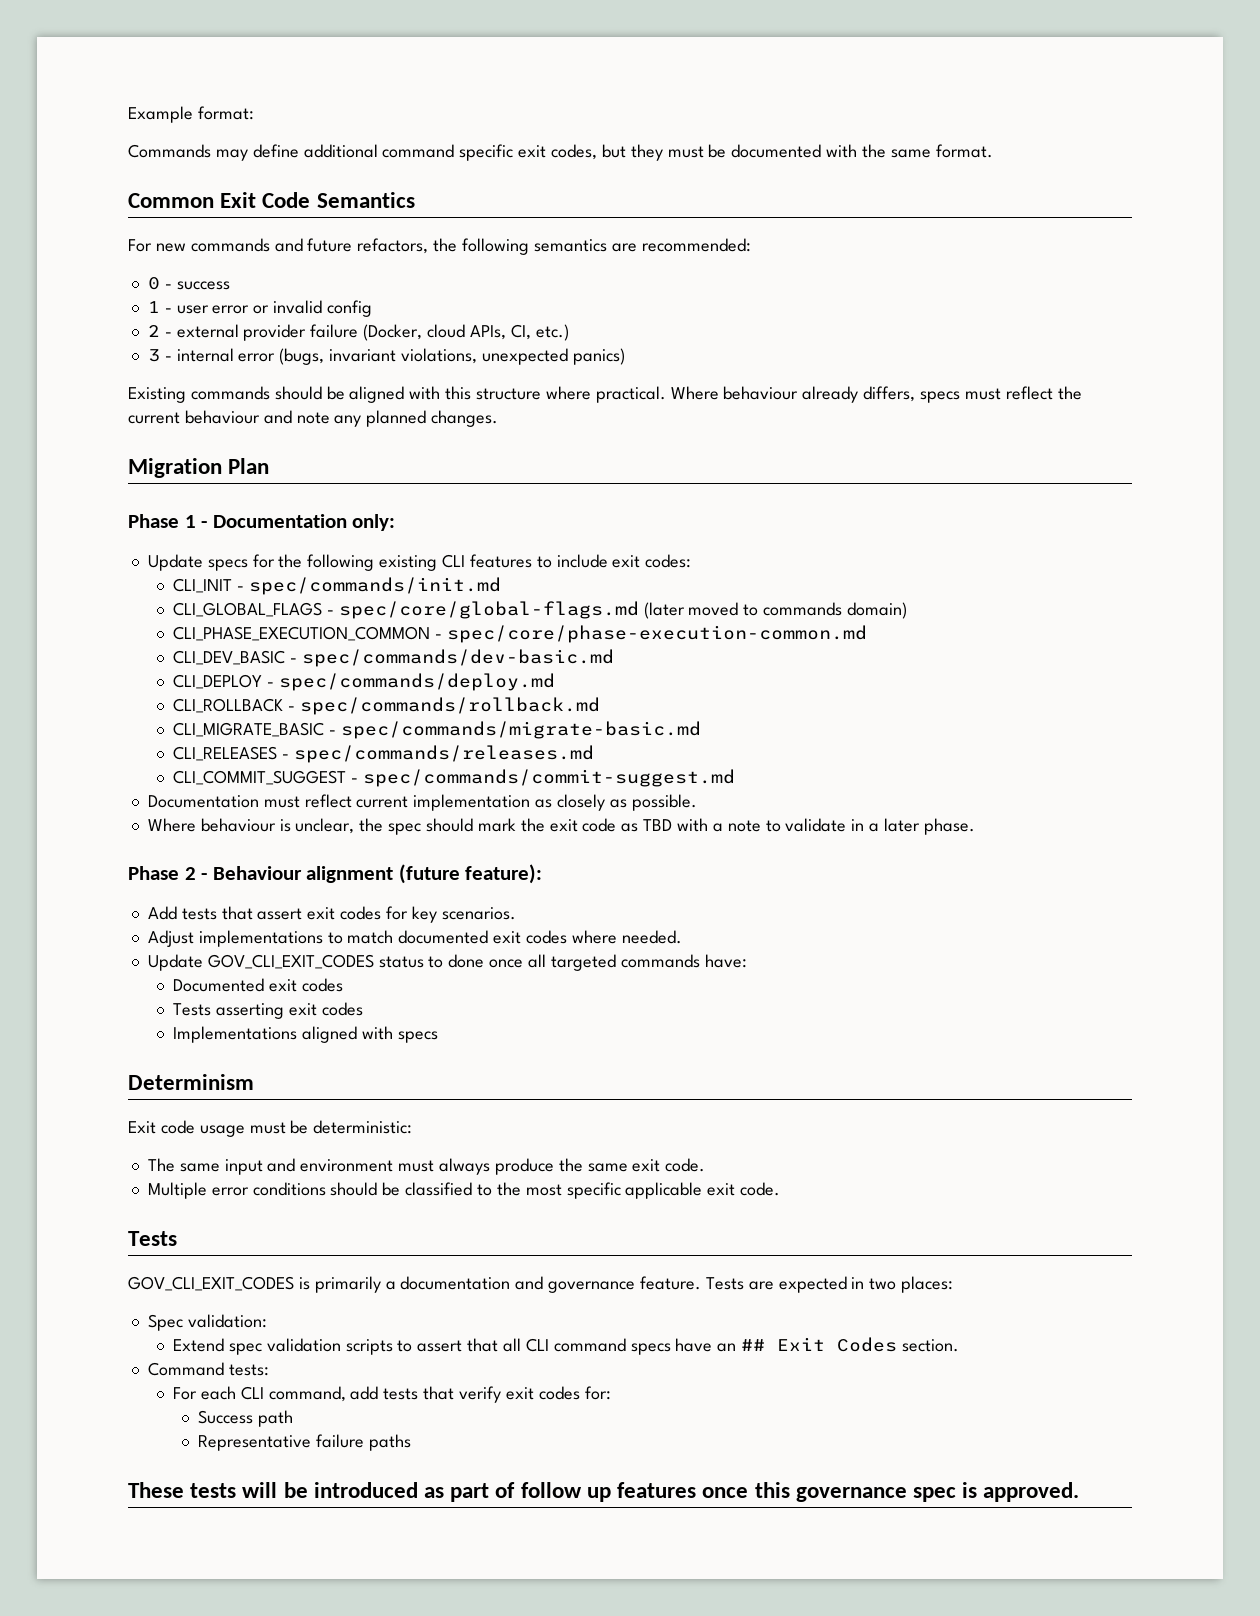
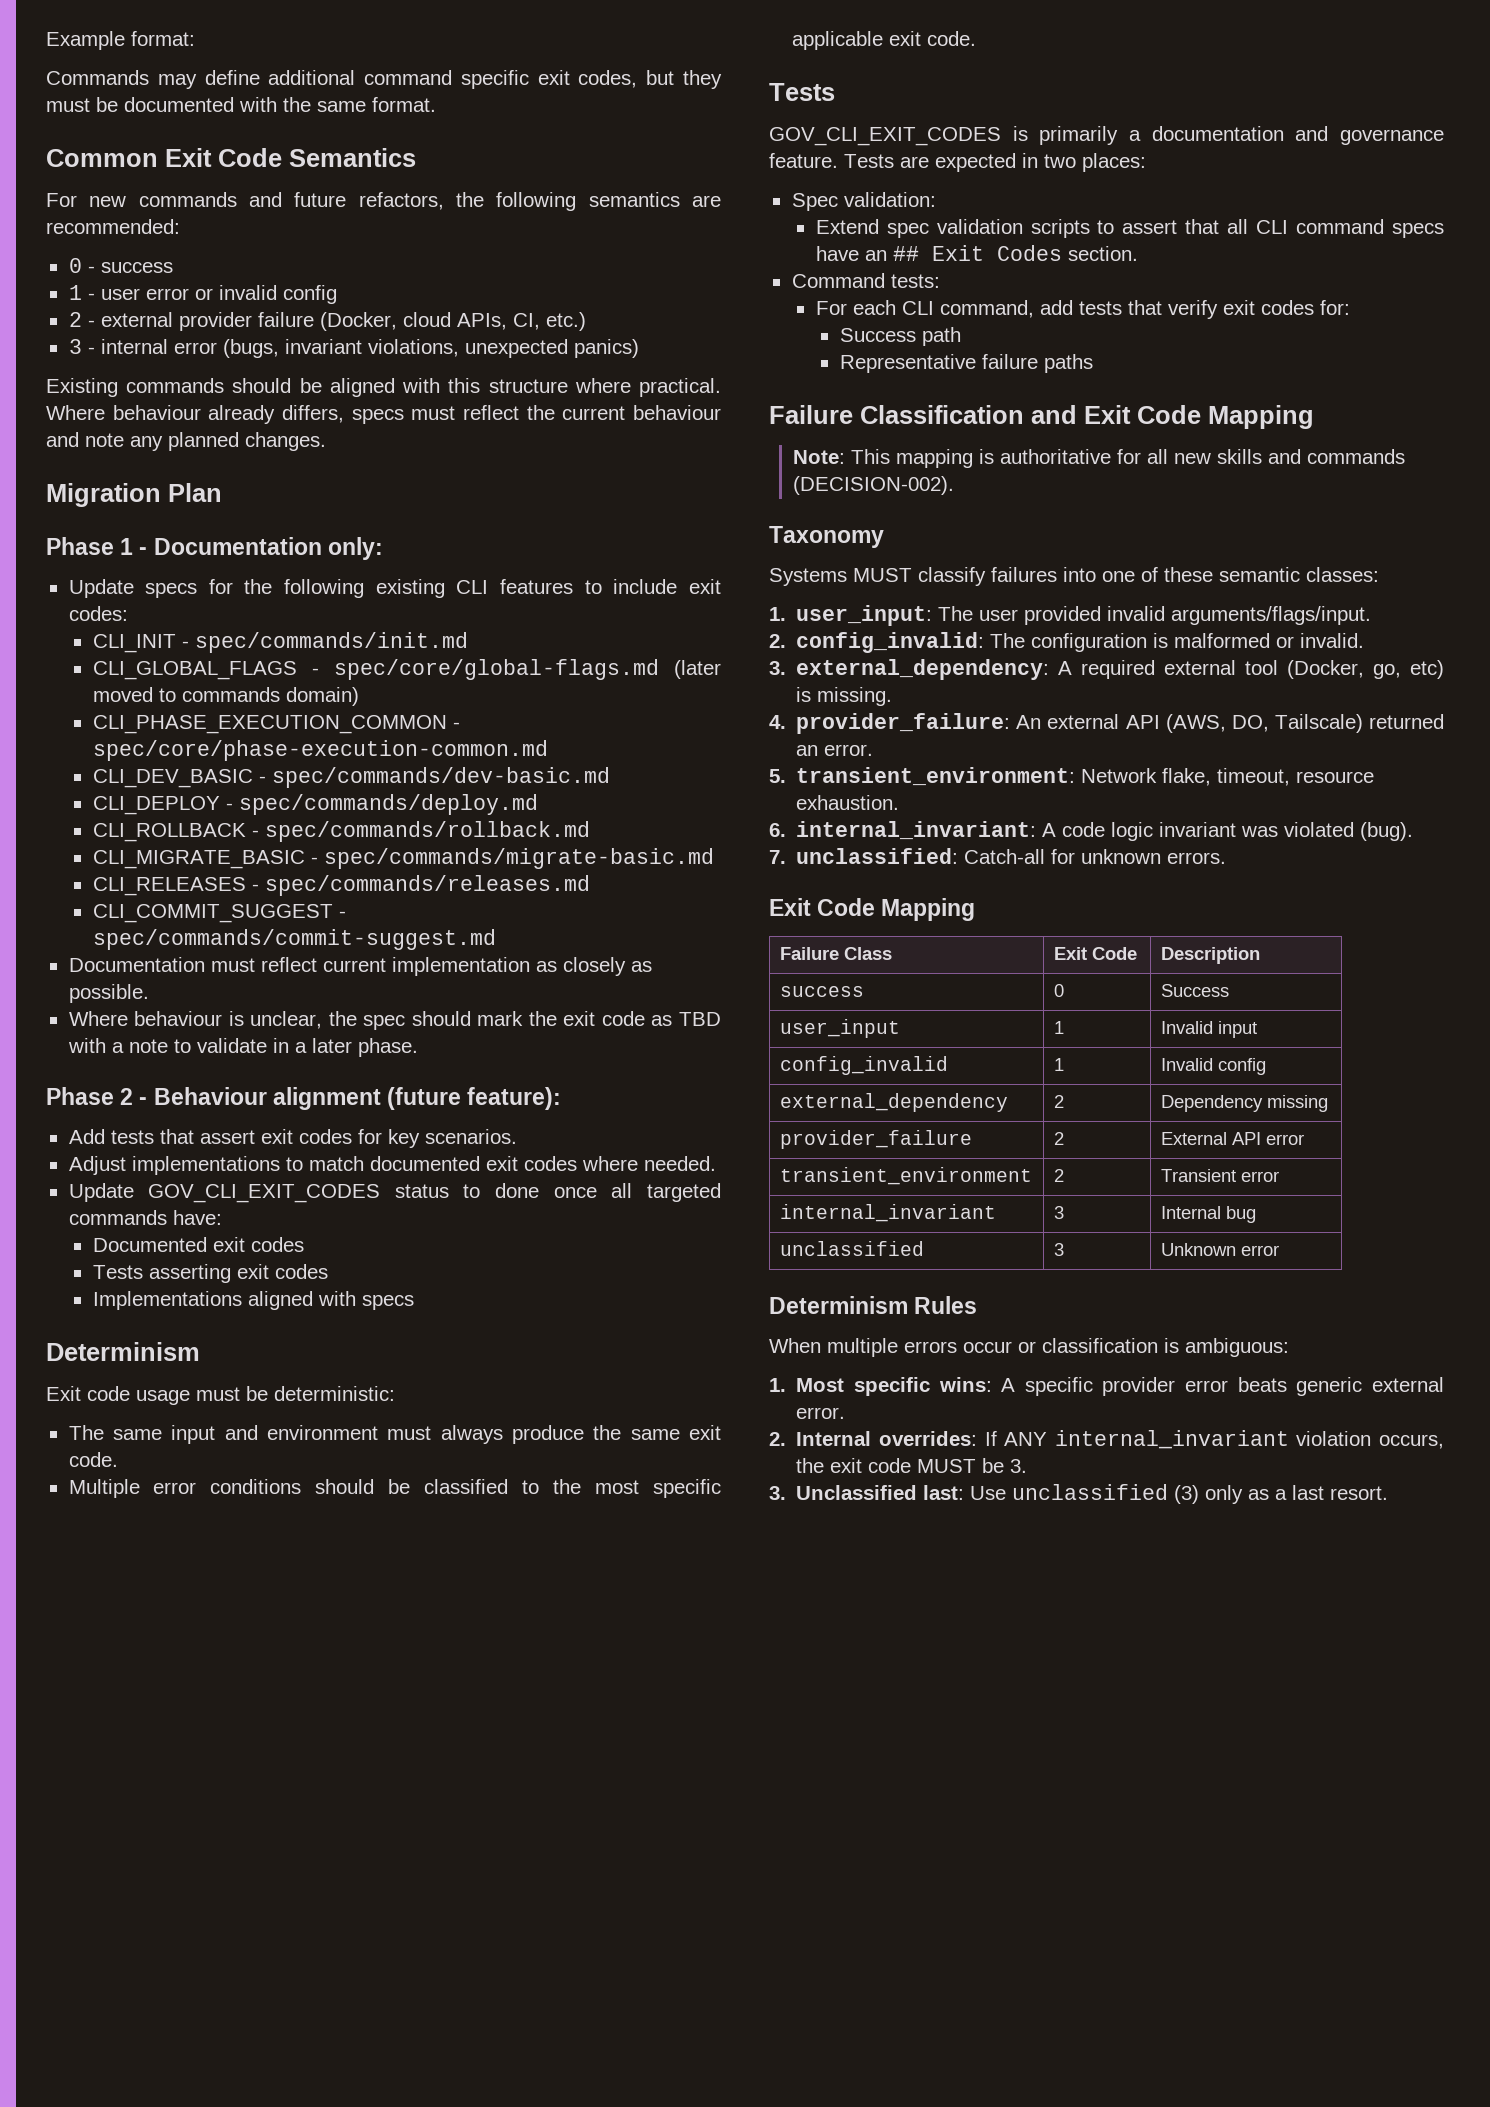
[128,1482,1080,1502] These tests will be introduced as part of follow up features once this governance spec is approved. -> [769,405,1314,429] [793,449,1406,468] [793,476,955,495] [769,526,884,548] [769,567,1379,586] [769,605,1372,626] [769,632,1365,653] [769,659,1444,680] [796,687,893,706] [769,713,1444,734] [796,744,874,756] [769,767,1375,786] [796,795,900,810] [769,821,1414,841] [769,848,1227,864] [769,898,976,921] [779,947,892,960] [1053,947,1137,960] [1160,947,1260,964] [779,986,864,997] [1053,984,1064,997] [1160,984,1229,997] [779,1019,900,1038] [1053,1021,1064,1034] [1160,1021,1257,1038] [779,1056,948,1075] [1053,1058,1064,1071] [1160,1058,1266,1075] [779,1093,1008,1112] [1053,1095,1064,1108] [1160,1095,1328,1112] [779,1130,972,1149] [1053,1132,1064,1145] [1160,1132,1304,1145] [779,1167,1032,1185] [1053,1169,1064,1182] [1160,1169,1279,1182] [779,1204,996,1222] [1053,1206,1064,1219] [1160,1206,1256,1223] [779,1241,924,1256] [1053,1243,1064,1256] [1160,1243,1279,1256] [769,1296,978,1314] [769,1338,1289,1357] [769,1377,1444,1396] [796,1407,846,1419] [769,1430,1444,1449] [796,1458,1028,1473] [769,1484,1389,1504] Failure Classification and Exit Code Mapping // Note: This mapping is authoritative for all new skills and commands (DECISION-002). // Taxonomy // Systems MUST classify failures into one of these semantic classes: // 1. user_input: The user provided invalid arguments/flags/input. // 2. config_invalid: The configuration is malformed or invalid. // 3. external_dependency: A required external tool (Docker, go, etc) is missing. // 4. provider_failure: An external API (AWS, DO, Tailscale) returned an error. // 5. transient_environment: Network flake, timeout, resource exhaustion. // 6. internal_invariant: A code logic invariant was violated (bug). // 7. unclassified: Catch-all for unknown errors. // Exit Code Mapping // Failure Class | Exit Code | Description // success | 0 | Success // user_input | 1 | Invalid input // config_invalid | 1 | Invalid config // external_dependency | 2 | Dependency missing // provider_failure | 2 | External API error // transient_environment | 2 | Transient error // internal_invariant | 3 | Internal bug // unclassified | 3 | Unknown error // Determinism Rules // When multiple errors occur or classification is ambiguous: // 1. Most specific wins: A specific provider error beats generic external error. // 2. Internal overrides: If ANY internal_invariant violation occurs, the exit code MUST be 3. // 3. Unclassified last: Use unclassified (3) only as a last resort.

